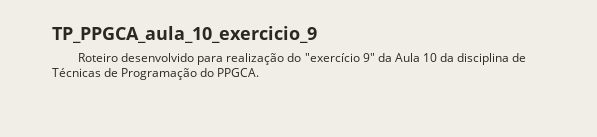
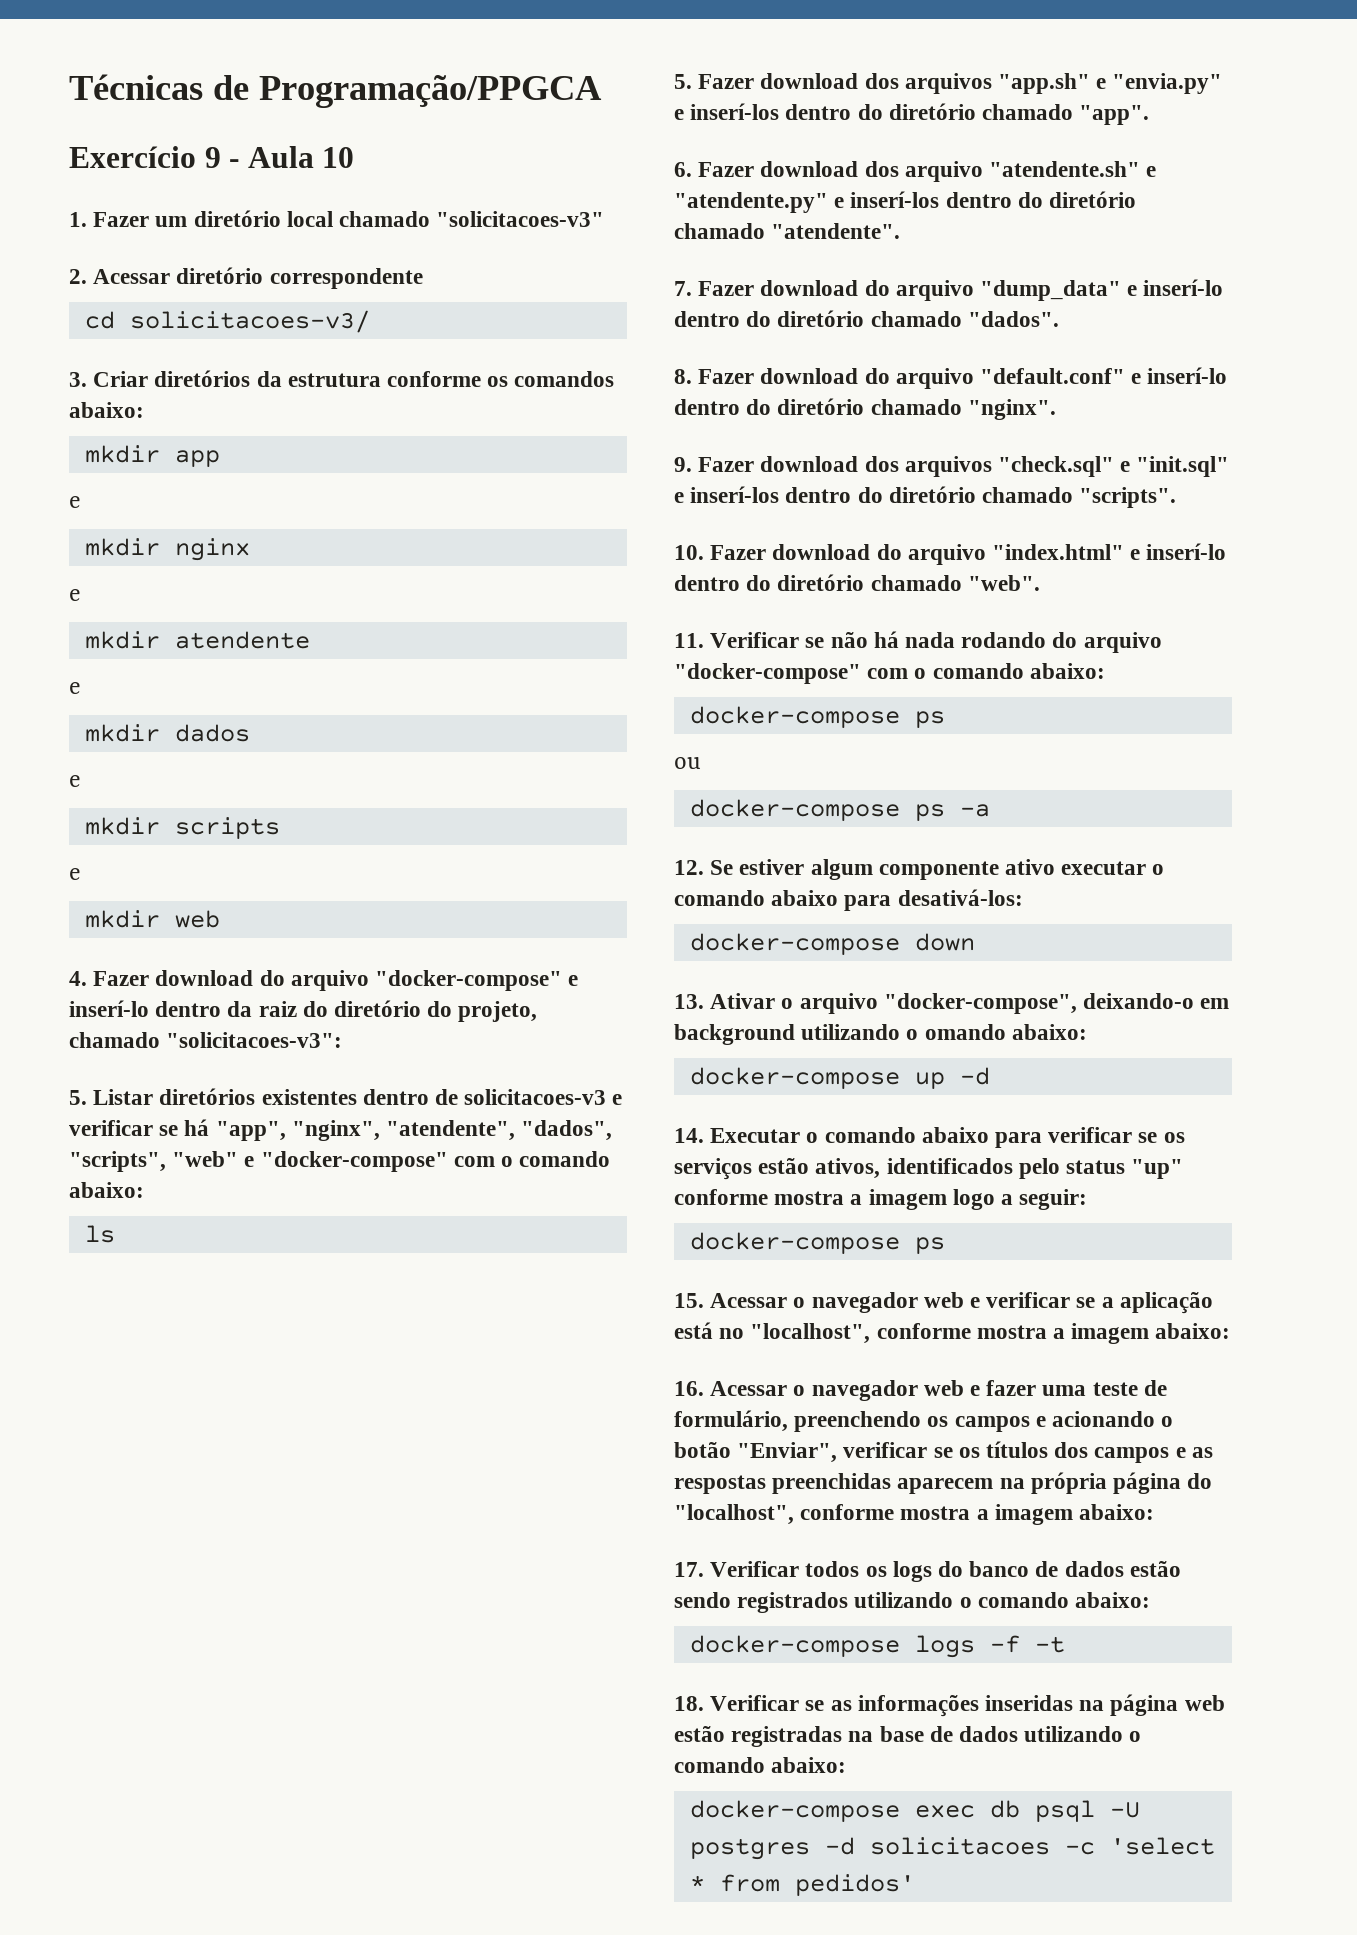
[52,26,317,43] [77,53,527,65] [52,68,260,80] TP_PPGCA_aula_10_exercicio_9 // Roteiro desenvolvido para realização do "exercício 9" da Aula 10 da disciplina de Técnicas de Programação do PPGCA. -> [69,74,602,108] [69,146,355,168] [69,210,605,227] [69,267,423,289] [84,310,370,333] [69,370,615,387] [69,402,144,418] [84,445,220,467] [69,496,81,508] [84,538,250,561] [69,589,81,601] [84,631,310,649] [69,682,81,694] [84,724,250,742] [69,775,81,787] [84,817,280,839] [69,868,81,880] [84,910,220,928] [69,970,579,991] [69,1000,538,1022] [69,1032,343,1048] [69,1088,623,1105] [69,1119,613,1141] [69,1151,611,1172] [69,1182,144,1198] [84,1225,115,1243] [674,73,1223,94] [674,103,1150,125] [674,161,1157,182] [674,191,1137,213] [674,223,901,239] [674,279,1224,301] [674,310,1059,327] [674,367,1228,389] [674,398,1056,420] [674,456,1230,477] [674,486,1177,508] [674,543,1227,565] [674,574,1040,591] [674,631,1162,653] [674,663,1105,684] [689,706,945,728] [674,757,701,769] [689,799,990,821] [674,859,1165,880] [674,889,1023,911] [689,933,975,955] [674,993,1230,1014] [674,1024,1087,1045] [689,1067,990,1089] [674,1127,1185,1148] [674,1158,1184,1180] [674,1189,1088,1210] [689,1232,945,1254] [674,1292,1213,1314] [674,1322,1231,1344] [674,1380,1167,1401] [674,1410,1174,1432] [674,1441,1213,1463] [674,1472,1213,1494] [674,1504,1155,1525] [674,1561,1181,1582] [674,1592,1151,1613] [689,1635,1065,1658] [674,1694,1225,1717] [674,1726,1142,1747] [674,1757,847,1773] [689,1800,1140,1822] [689,1837,1215,1860] [689,1874,915,1896] Técnicas de Programação/PPGCA // Exercício 9 - Aula 10 // 1. Fazer um diretório local chamado "solicitacoes-v3" // 2. Acessar diretório correspondente // cd solicitacoes-v3/ // 3. Criar diretórios da estrutura conforme os comandos abaixo: // mkdir app // e // mkdir nginx // e // mkdir atendente // e // mkdir dados // e // mkdir scripts // e // mkdir web // 4. Fazer download do arquivo "docker-compose" e inserí-lo dentro da raiz do diretório do projeto, chamado "solicitacoes-v3": // 5. Listar diretórios existentes dentro de solicitacoes-v3 e verificar se há "app", "nginx", "atendente", "dados", "scripts", "web" e "docker-compose" com o comando abaixo: // ls // 5. Fazer download dos arquivos "app.sh" e "envia.py" e inserí-los dentro do diretório chamado "app". // 6. Fazer download dos arquivo "atendente.sh" e "atendente.py" e inserí-los dentro do diretório chamado "atendente". // 7. Fazer download do arquivo "dump_data" e inserí-lo dentro do diretório chamado "dados". // 8. Fazer download do arquivo "default.conf" e inserí-lo dentro do diretório chamado "nginx". // 9. Fazer download dos arquivos "check.sql" e "init.sql" e inserí-los dentro do diretório chamado "scripts". // 10. Fazer download do arquivo "index.html" e inserí-lo dentro do diretório chamado "web". // 11. Verificar se não há nada rodando do arquivo "docker-compose" com o comando abaixo: // docker-compose ps // ou // docker-compose ps -a // 12. Se estiver algum componente ativo executar o comando abaixo para desativá-los: // docker-compose down // 13. Ativar o arquivo "docker-compose", deixando-o em background utilizando o omando abaixo: // docker-compose up -d // 14. Executar o comando abaixo para verificar se os serviços estão ativos, identificados pelo status "up" conforme mostra a imagem logo a seguir: // docker-compose ps // 15. Acessar o navegador web e verificar se a aplicação está no "localhost", conforme mostra a imagem abaixo: // 16. Acessar o navegador web e fazer uma teste de formulário, preenchendo os campos e acionando o botão "Enviar", verificar se os títulos dos campos e as respostas preenchidas aparecem na própria página do "localhost", conforme mostra a imagem abaixo: // 17. Verificar todos os logs do banco de dados estão sendo registrados utilizando o comando abaixo: // docker-compose logs -f -t // 18. Verificar se as informações inseridas na página web estão registradas na base de dados utilizando o comando abaixo: // docker-compose exec db psql -U postgres -d solicitacoes -c 'select * from pedidos'

